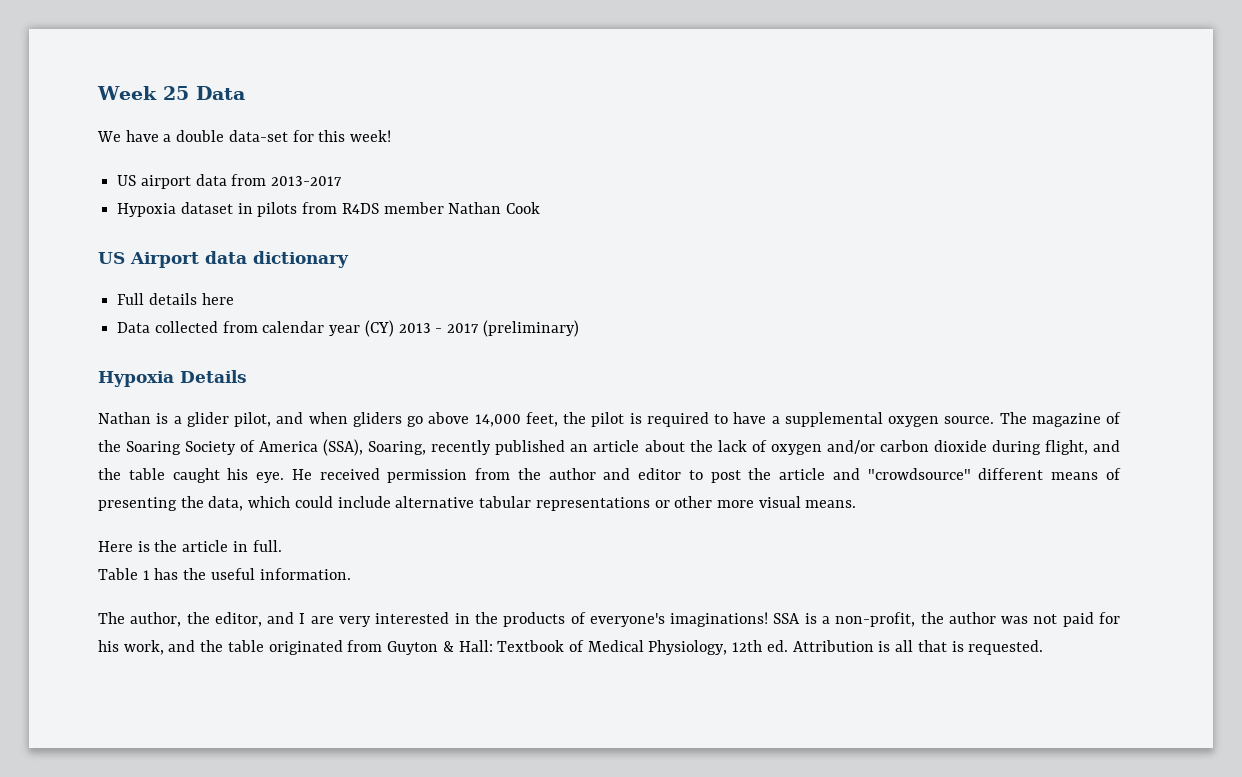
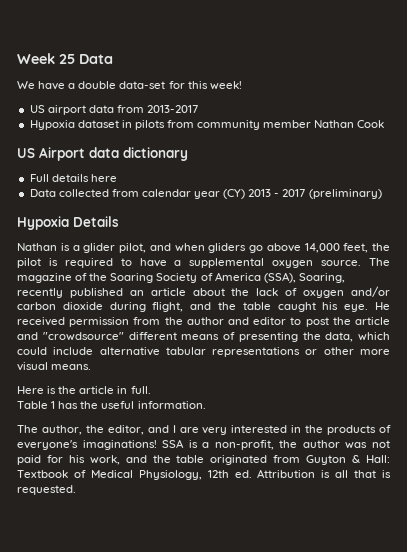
[341,203,379,214] R4DS -> [197,120,261,130] community

